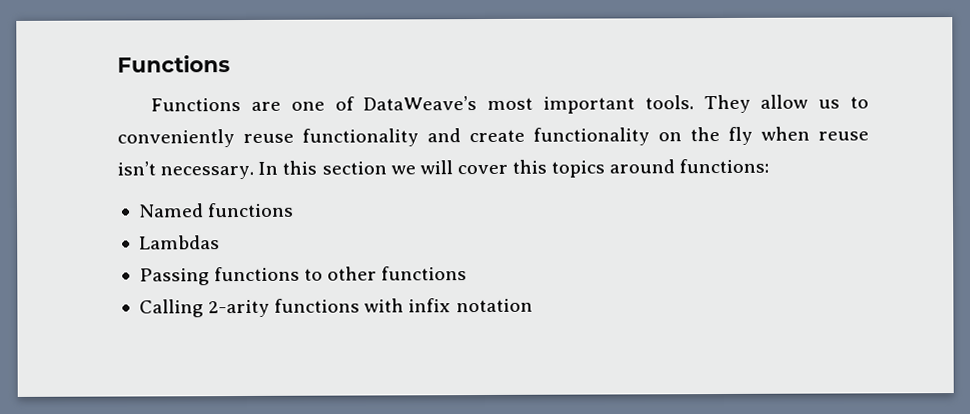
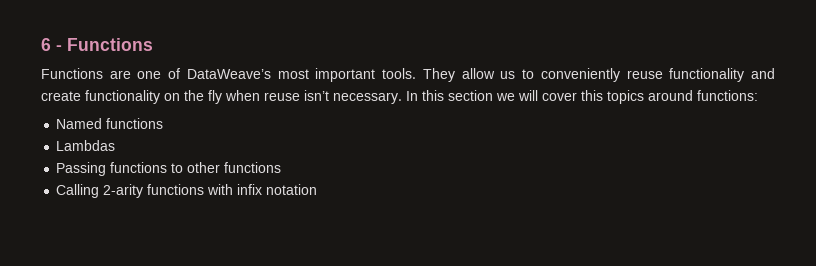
(117, 64) none -> [41,38,62,51] 6 -

